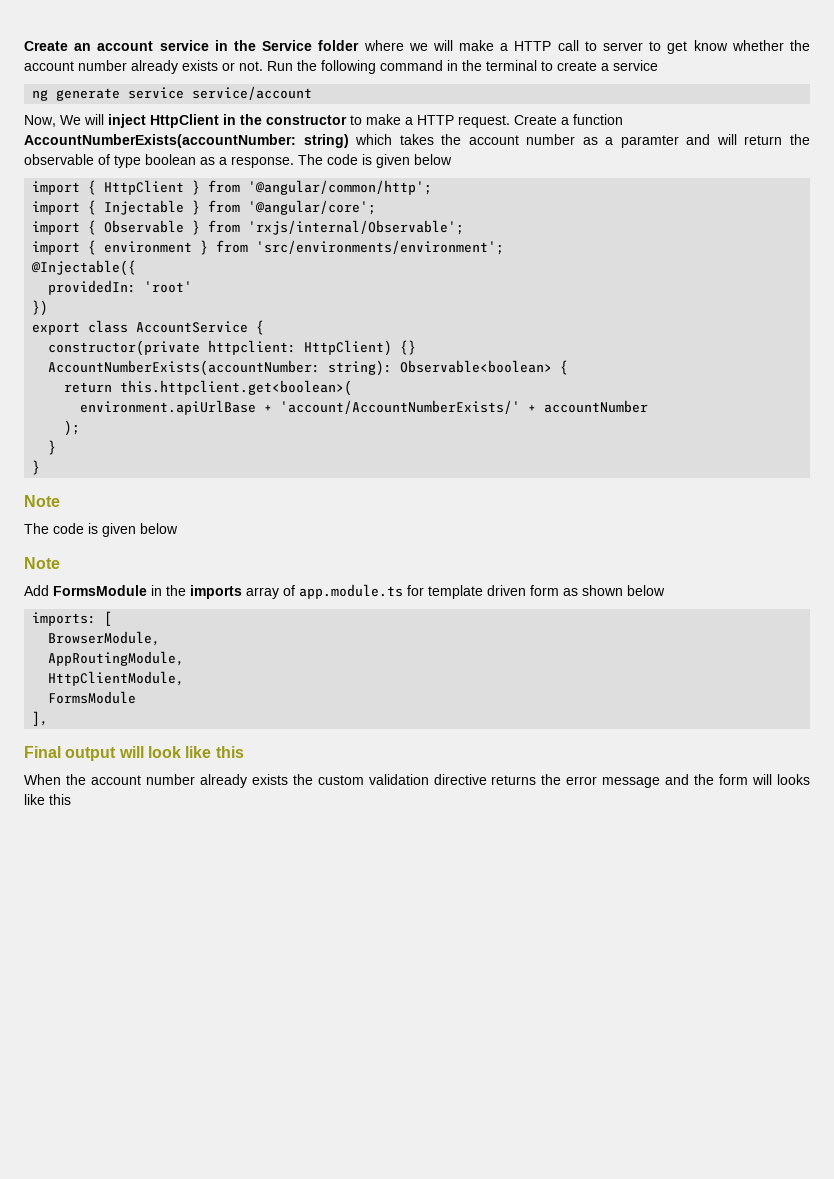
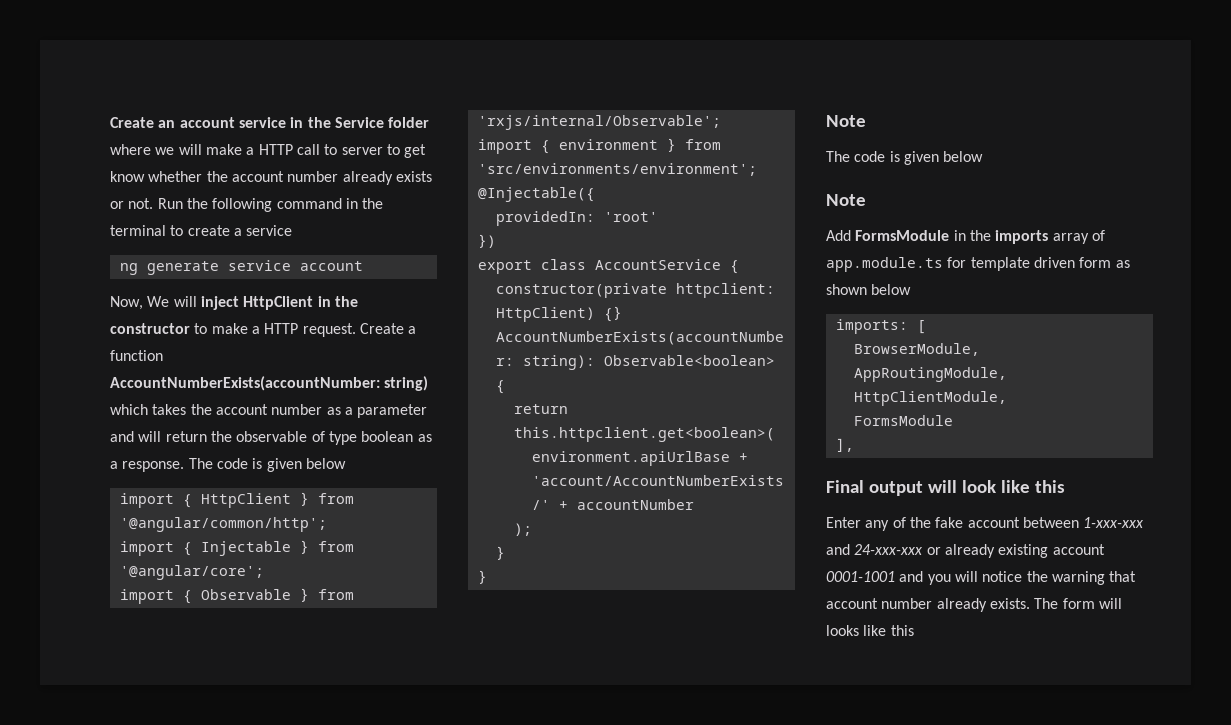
[192,86,313,100] service/account -> [299,261,363,271] account
[620,135,679,148] paramter -> [357,404,428,418] parameter
[24,774,715,788] When the account number already exists the custom validation directive returns the error message and the -> [826,517,1145,531] [826,544,1105,558] [826,571,1137,585] [826,598,1059,612] Enter any of the fake account between 1-xxx-xxx and 24-xxx-xxx or already existing account 0001-1001 and you will notice the warning that account number already exists. The

